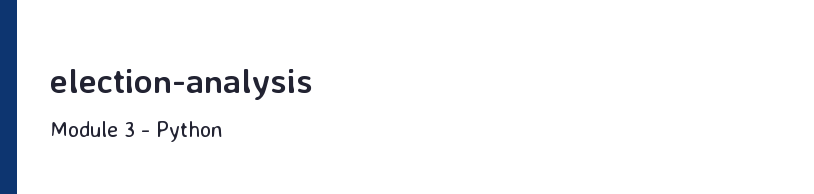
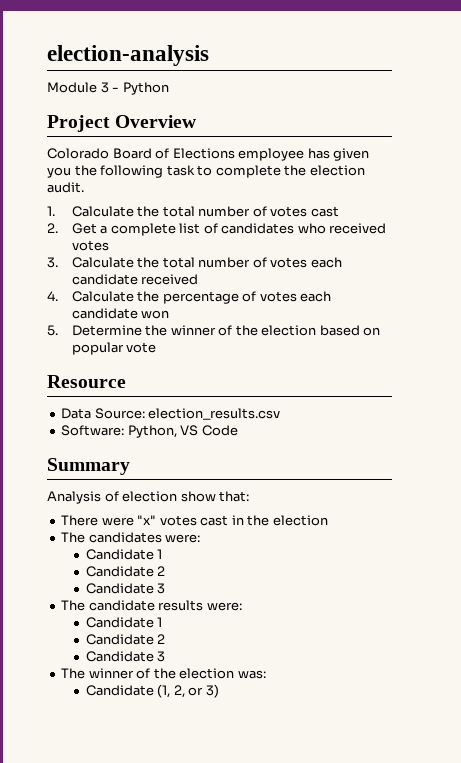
(223, 131) none -> [47,115,197,132] [47,148,370,161] [47,165,365,178] [47,182,84,193] [47,206,339,217] [47,223,387,236] [71,240,109,251] [47,257,342,268] [71,274,199,285] [47,291,332,304] [71,308,170,319] [47,325,381,336] [71,342,157,355] [47,375,126,388] [61,408,281,420] [61,425,238,438] [47,458,130,475] [47,491,250,504] [61,515,328,526] [61,532,201,543] [85,549,163,560] [85,566,166,577] [85,583,166,594] [61,600,242,611] [85,617,163,628] [85,634,166,645] [85,651,166,662] [61,668,266,679] [85,684,219,698] // Project Overview // Colorado Board of Elections employee has given you the following task to complete the election audit. // 1. Calculate the total number of votes cast // 2. Get a complete list of candidates who received votes // 3. Calculate the total number of votes each candidate received // 4. Calculate the percentage of votes each candidate won // 5. Determine the winner of the election based on popular vote // Resource // Data Source: election_results.csv // Software: Python, VS Code // Summary // Analysis of election show that: // There were "x" votes cast in the election // The candidates were: // Candidate 1 // Candidate 2 // Candidate 3 // The candidate results were: // Candidate 1 // Candidate 2 // Candidate 3 // The winner of the election was: // Candidate (1, 2, or 3)

